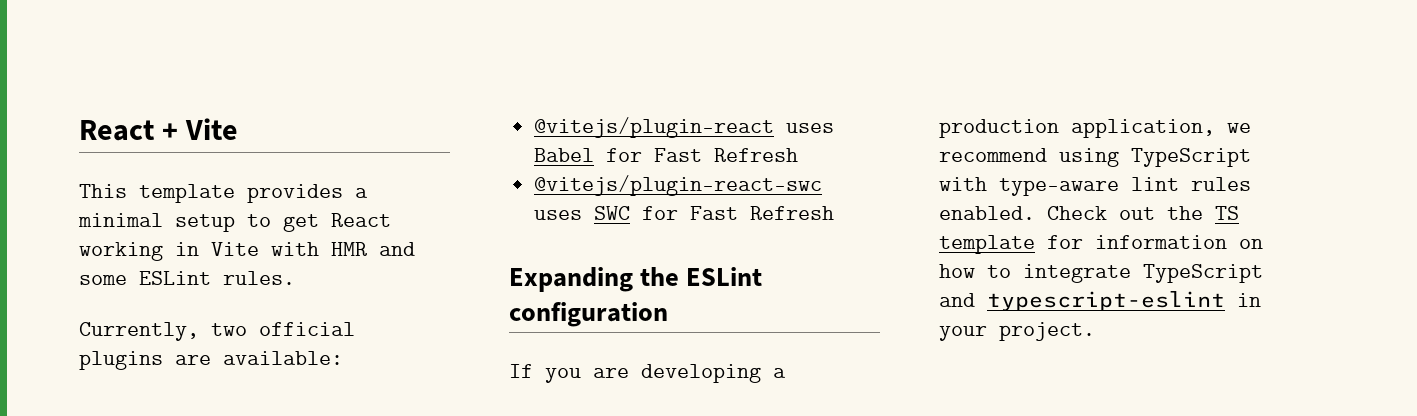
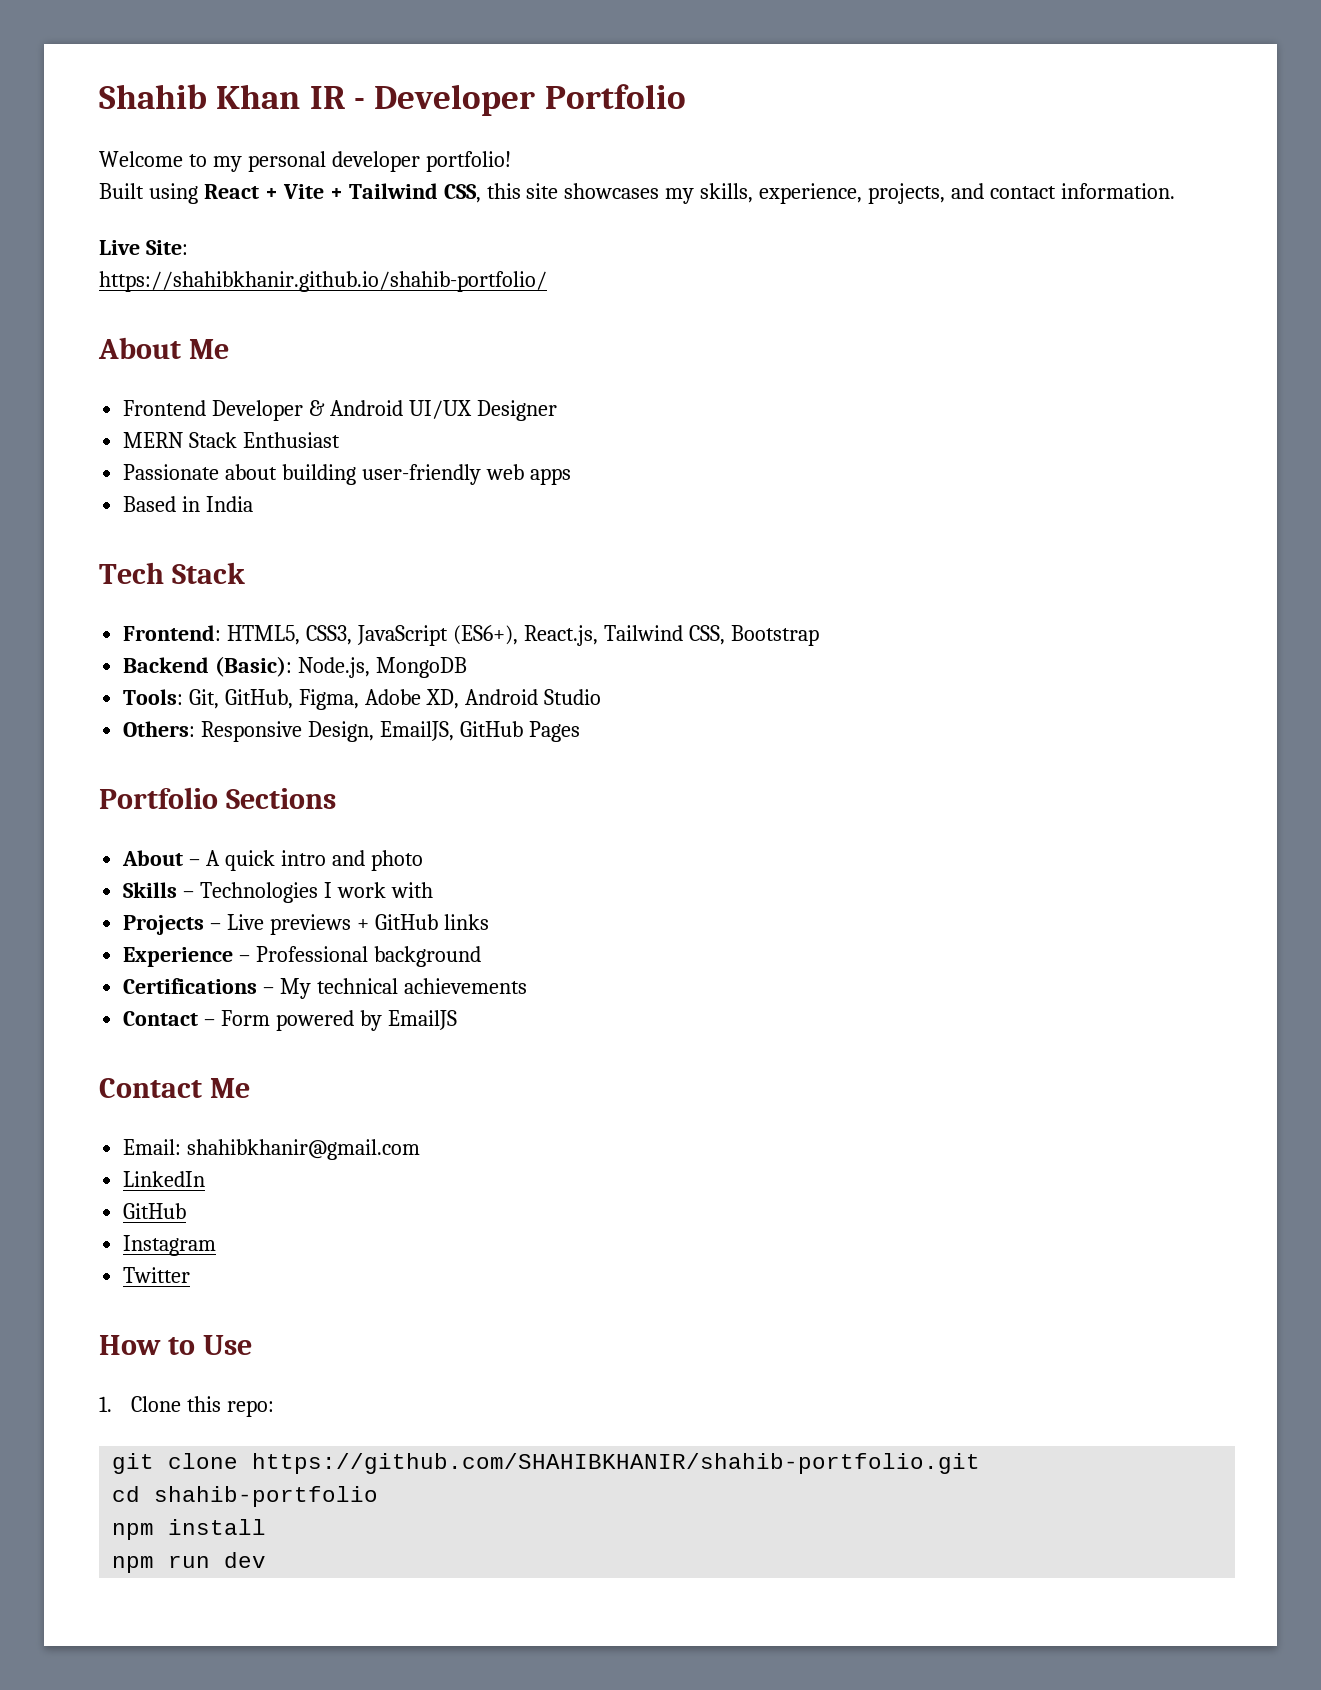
[79,118,239,141] [79,184,368,203] [78,213,391,232] [79,242,415,261] [79,271,295,285] [79,322,355,341] [79,351,343,370] [534,117,835,138] [534,148,799,162] [534,175,823,196] [534,206,835,220] [509,267,763,292] [509,302,668,327] [509,364,786,383] [939,119,1251,138] [939,148,1251,167] [939,177,1251,196] [939,206,1239,220] [939,235,1263,254] [939,264,1263,283] [939,291,1261,311] [939,322,1095,341] React + Vite // This template provides a minimal setup to get React working in Vite with HMR and some ESLint rules. // Currently, two official plugins are available: // @vitejs/plugin-react uses Babel for Fast Refresh // @vitejs/plugin-react-swc uses SWC for Fast Refresh // Expanding the ESLint configuration // If you are developing a production application, we recommend using TypeScript with type-aware lint rules enabled. Check out the TS template for information on how to integrate TypeScript and typescript-eslint in your project. -> [99,84,686,116] [99,151,511,172] [99,183,1175,204] [99,240,188,255] [99,271,547,292] [98,337,229,359] [123,400,557,421] [123,432,341,448] [123,464,571,485] [123,496,254,512] [99,562,245,584] [123,625,819,646] [123,656,468,678] [123,689,601,710] [123,721,580,742] [99,787,336,809] [122,850,423,871] [123,882,433,903] [123,914,489,935] [123,946,482,967] [123,978,527,999] [123,1010,457,1031] [99,1078,250,1098] [123,1139,421,1160] [123,1171,206,1187] [123,1203,187,1219] [123,1235,217,1256] [123,1267,191,1283] [99,1335,252,1355] [99,1396,274,1417] [112,1453,981,1474] [112,1486,379,1507] [112,1519,267,1540] [112,1552,267,1573] Shahib Khan IR - Developer Portfolio // Welcome to my personal developer portfolio! // Built using React + Vite + Tailwind CSS, this site showcases my skills, experience, projects, and contact information. // Live Site: // https://shahibkhanir.github.io/shahib-portfolio/ // About Me // Frontend Developer & Android UI/UX Designer // MERN Stack Enthusiast // Passionate about building user-friendly web apps // Based in India // Tech Stack // Frontend: HTML5, CSS3, JavaScript (ES6+), React.js, Tailwind CSS, Bootstrap // Backend (Basic): Node.js, MongoDB // Tools: Git, GitHub, Figma, Adobe XD, Android Studio // Others: Responsive Design, EmailJS, GitHub Pages // Portfolio Sections // About – A quick intro and photo // Skills – Technologies I work with // Projects – Live previews + GitHub links // Experience – Professional background // Certifications – My technical achievements // Contact – Form powered by EmailJS // Contact Me // Email: shahibkhanir@gmail.com // LinkedIn // GitHub // Instagram // Twitter // How to Use // 1. Clone this repo: // git clone https://github.com/SHAHIBKHANIR/shahib-portfolio.git // cd shahib-portfolio // npm install // npm run dev

